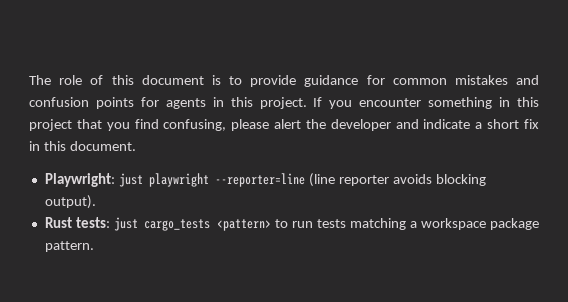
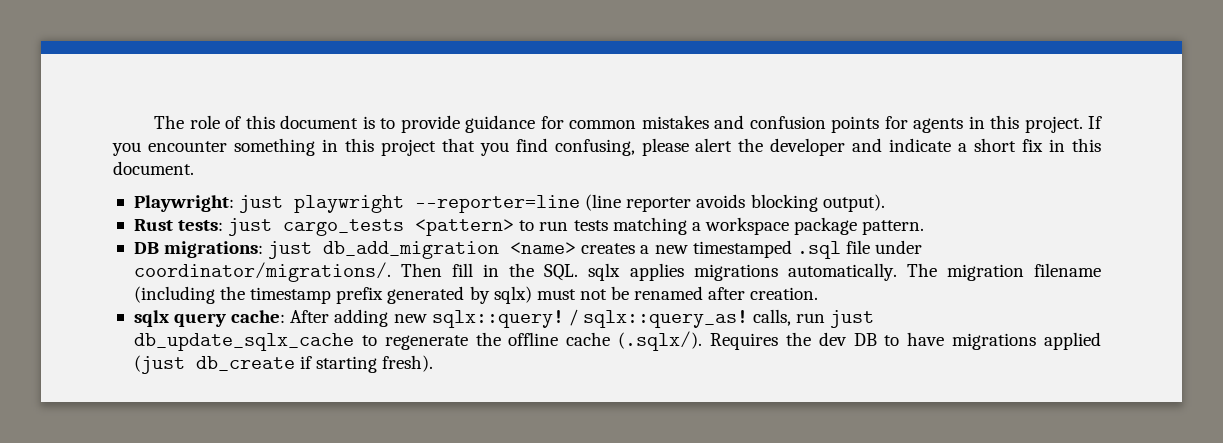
(94, 246) none -> [133,240,923,259] [133,262,1102,282] [133,286,819,304] [133,309,875,328] [133,331,1102,351] [133,355,434,374] // DB migrations: just db_add_migration <name> creates a new timestamped .sql file under coordinator/migrations/. Then fill in the SQL. sqlx applies migrations automatically. The migration filename (including the timestamp prefix generated by sqlx) must not be renamed after creation. // sqlx query cache: After adding new sqlx::query! / sqlx::query_as! calls, run just db_update_sqlx_cache to regenerate the offline cache (.sqlx/). Requires the dev DB to have migrations applied (just db_create if starting fresh).

